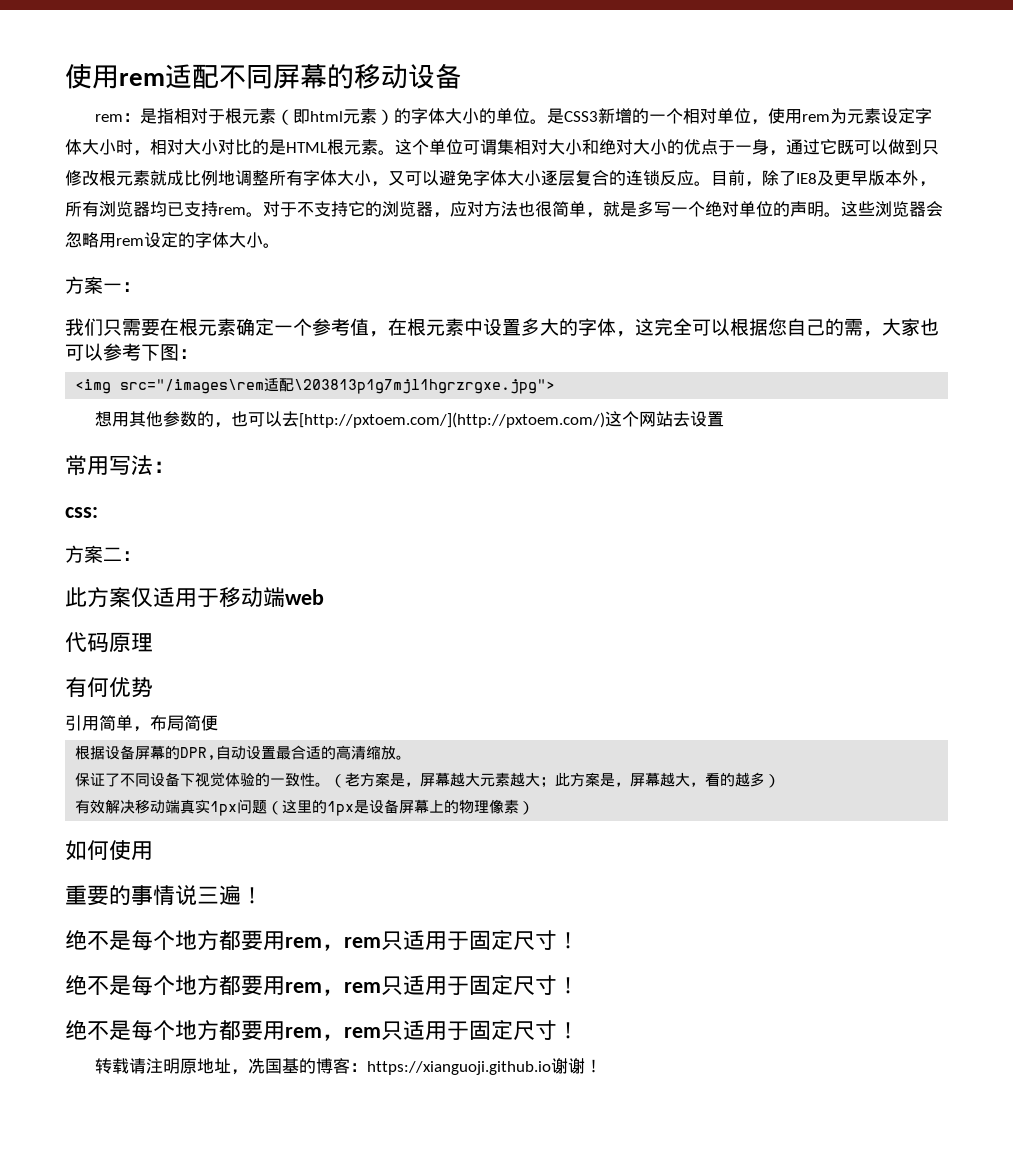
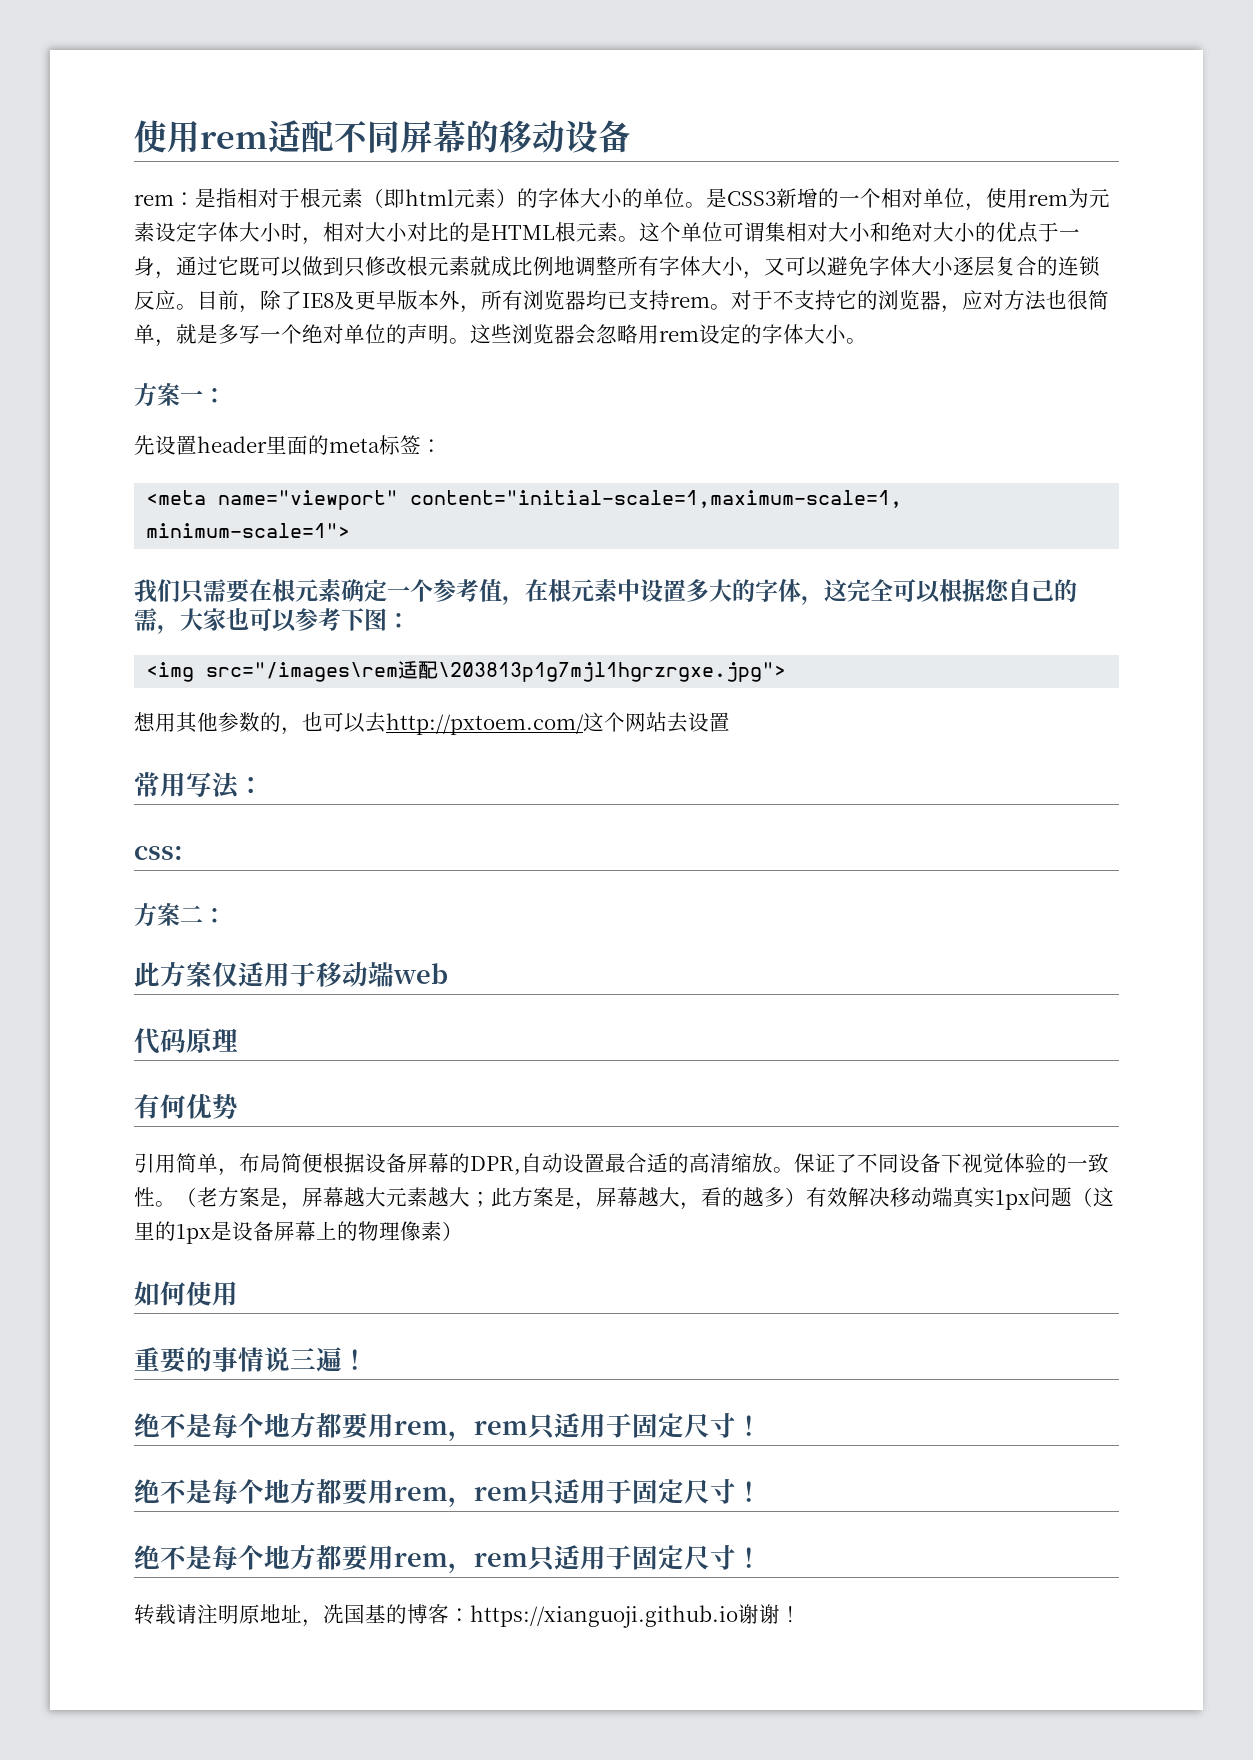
(141, 287) none -> [134,435,442,455] [146,490,903,510] [146,523,351,538] // 先设置header里面的meta标签： // <meta name="viewport" content="initial-scale=1,maximum-scale=1, minimum-scale=1">
[299,412,606,428] [http://pxtoem.com/](http://pxtoem.com/) -> [386,713,584,735] http://pxtoem.com/
(218, 723) // -> (323, 1163) none
(412, 757) // -> (794, 1170) none
(781, 781) // -> (806, 1197) none

